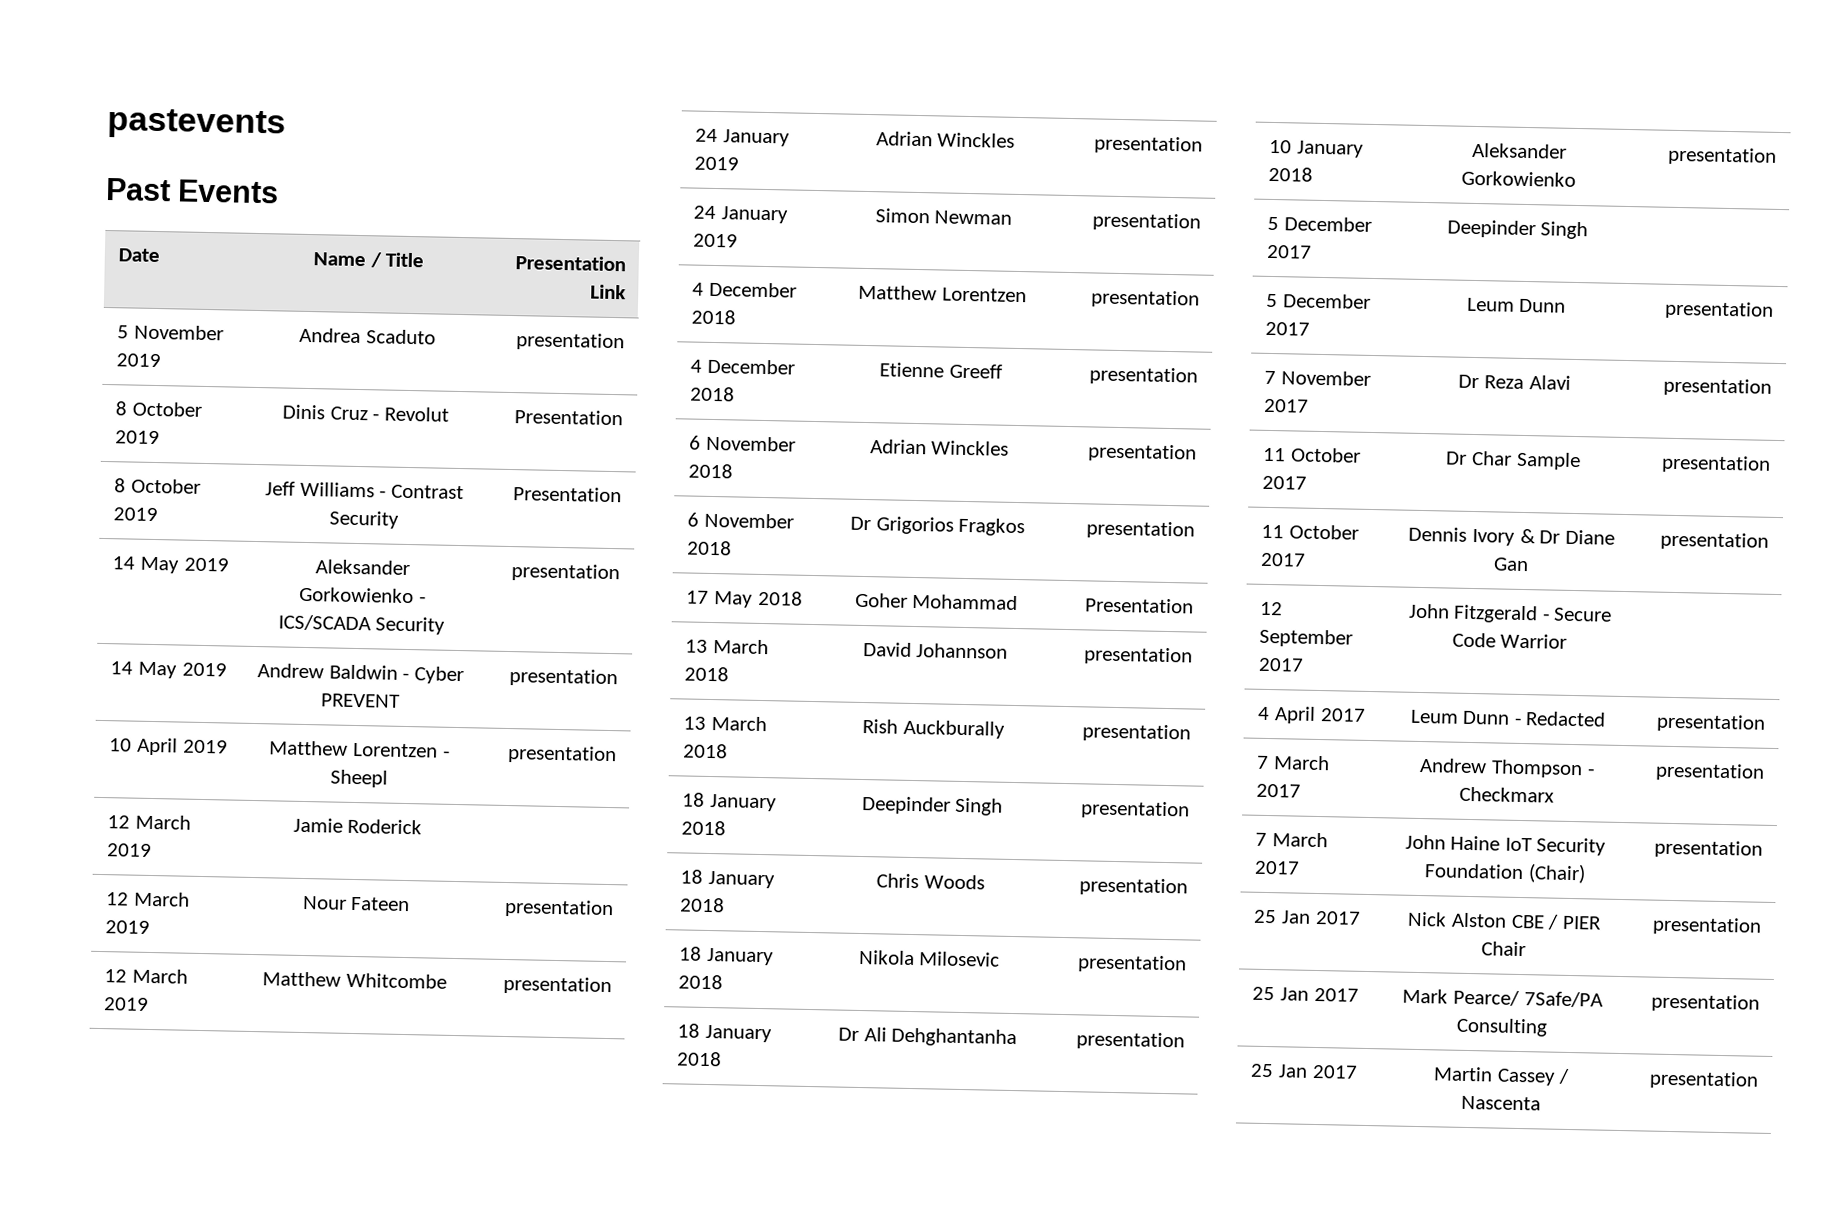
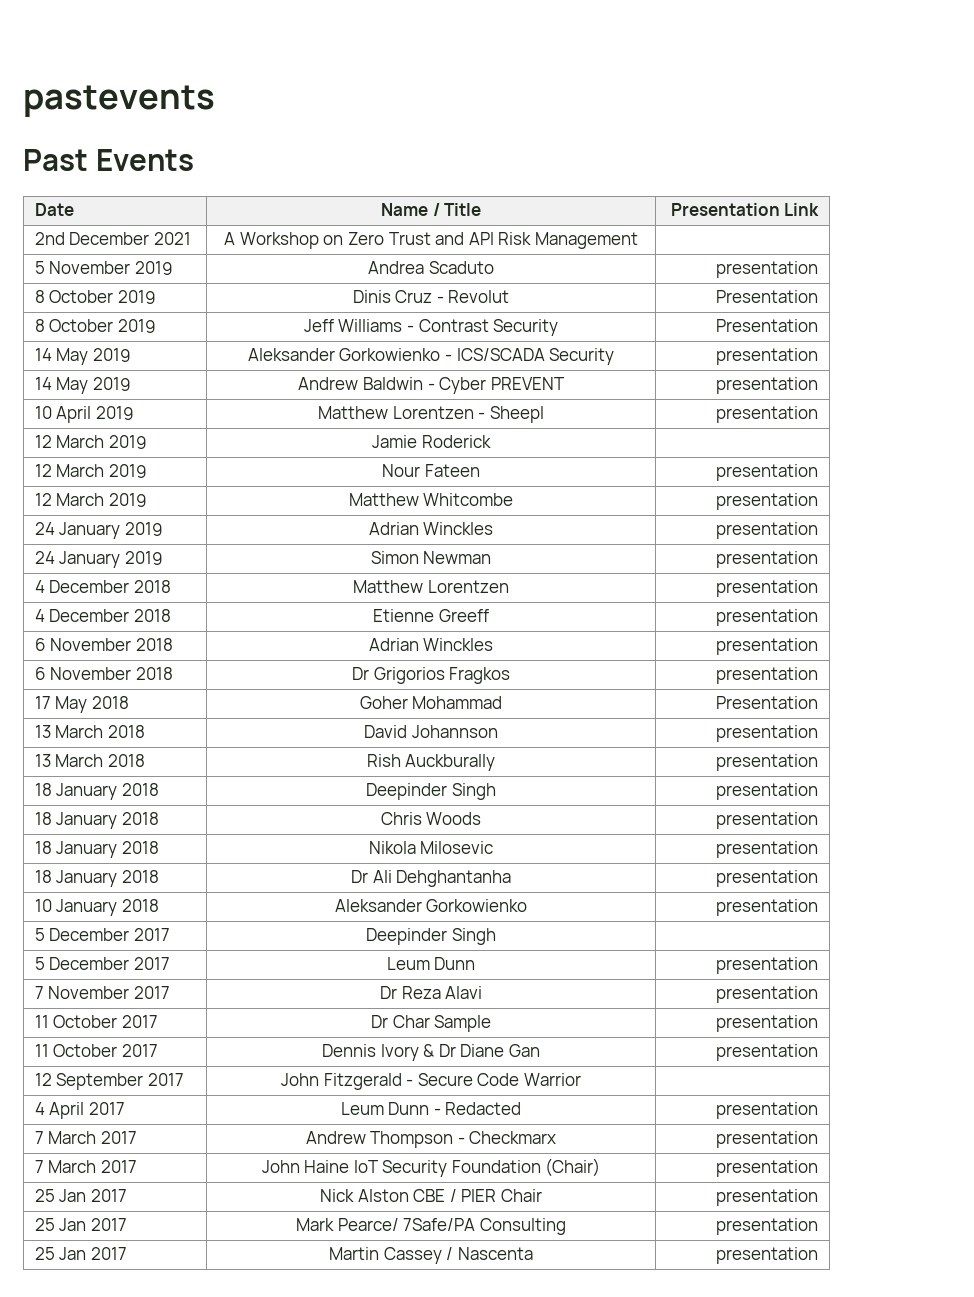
(626, 292) none -> [34,232,192,245] [224,232,638,249] // 2nd December 2021 | A Workshop on Zero Trust and API Risk Management |

